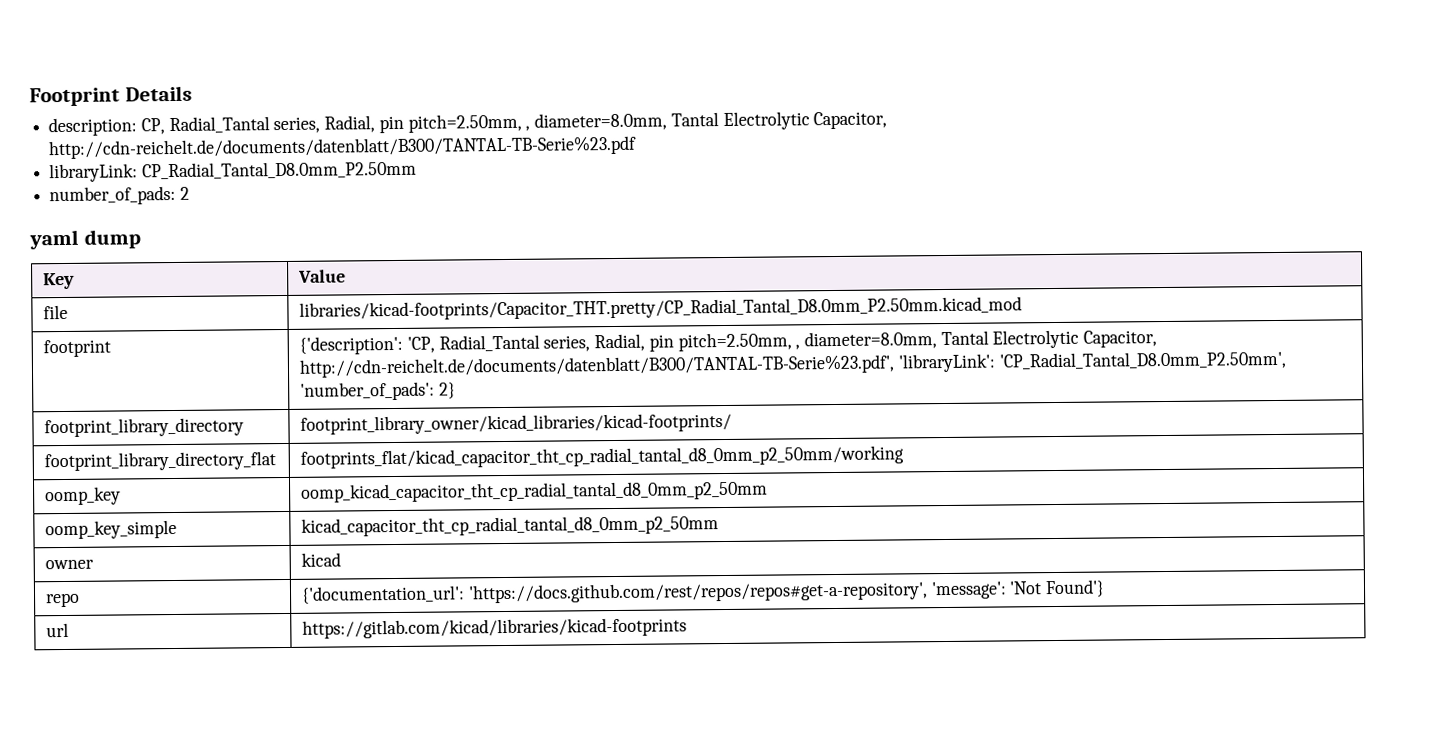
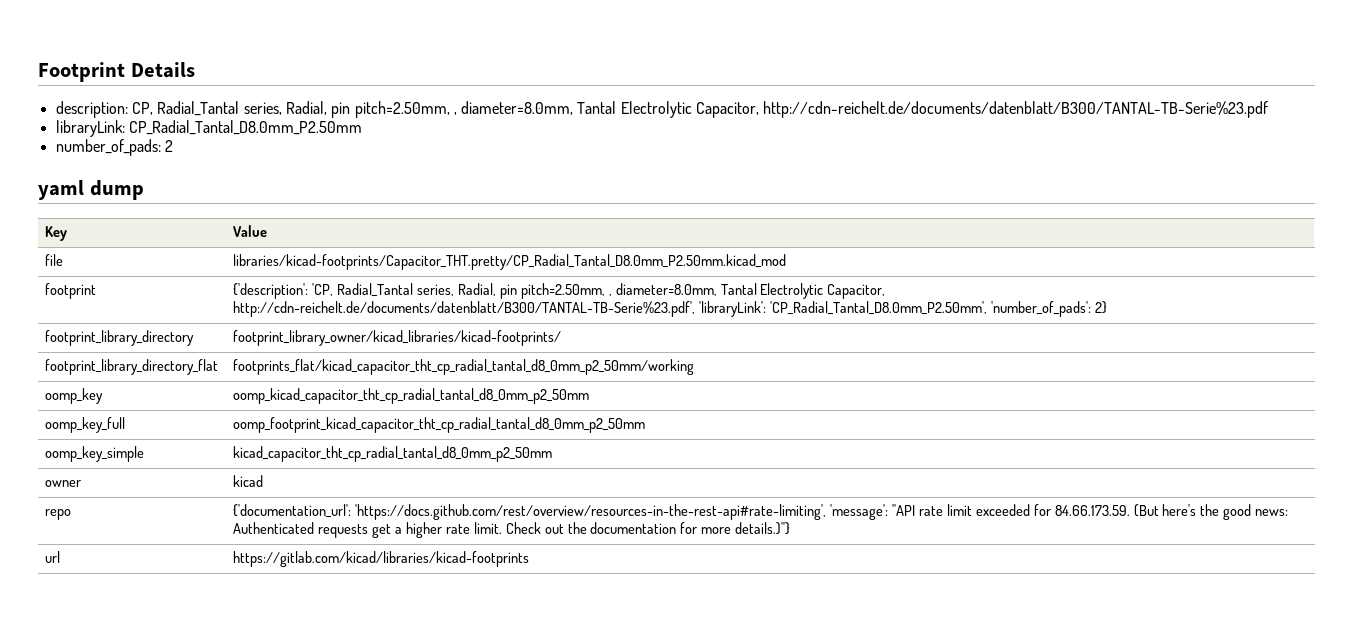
(769, 491) none -> [45,417,126,433] [233,417,646,433] // oomp_key_full | oomp_footprint_kicad_capacitor_tht_cp_radial_tantal_d8_0mm_p2_50mm
[467,579,1106,604] 'https://docs.github.com/rest/repos/repos#get-a-repository', 'message': 'Not Found'} -> [355,504,1289,520] [233,522,791,538] 'https://docs.github.com/rest/overview/resources-in-the-rest-api#rate-limiting', 'message': "API rate limit exceeded for 84.66.173.59. (But here's the good news: Authenticated requests get a higher rate limit. Check out the documentation for more details.)"}

